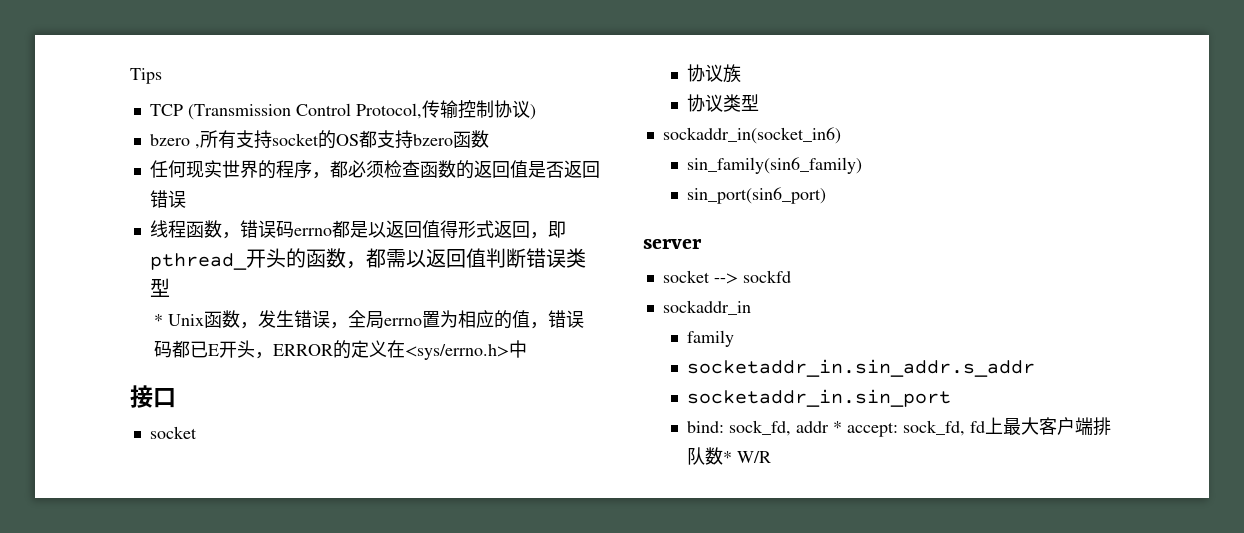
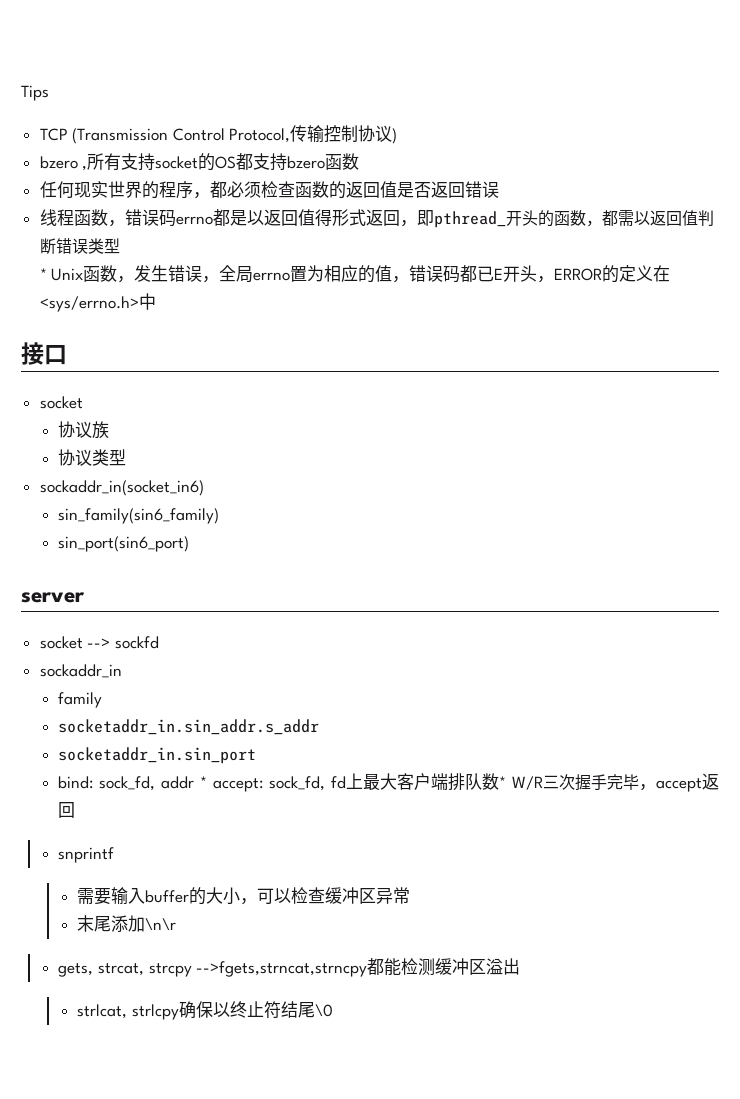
(771, 457) none -> [543,773,719,792] [58,802,76,818] [58,847,115,863] [77,887,411,905] [77,915,177,932] [58,958,521,977] [77,1001,333,1020] 三次握手完毕，accept返回 // snprintf // 需要输入buffer的大小，可以检查缓冲区异常 // 末尾添加\n\r // gets, strcat, strcpy -->fgets,strncat,strncpy都能检测缓冲区溢出 // strlcat, strlcpy确保以终止符结尾\0

